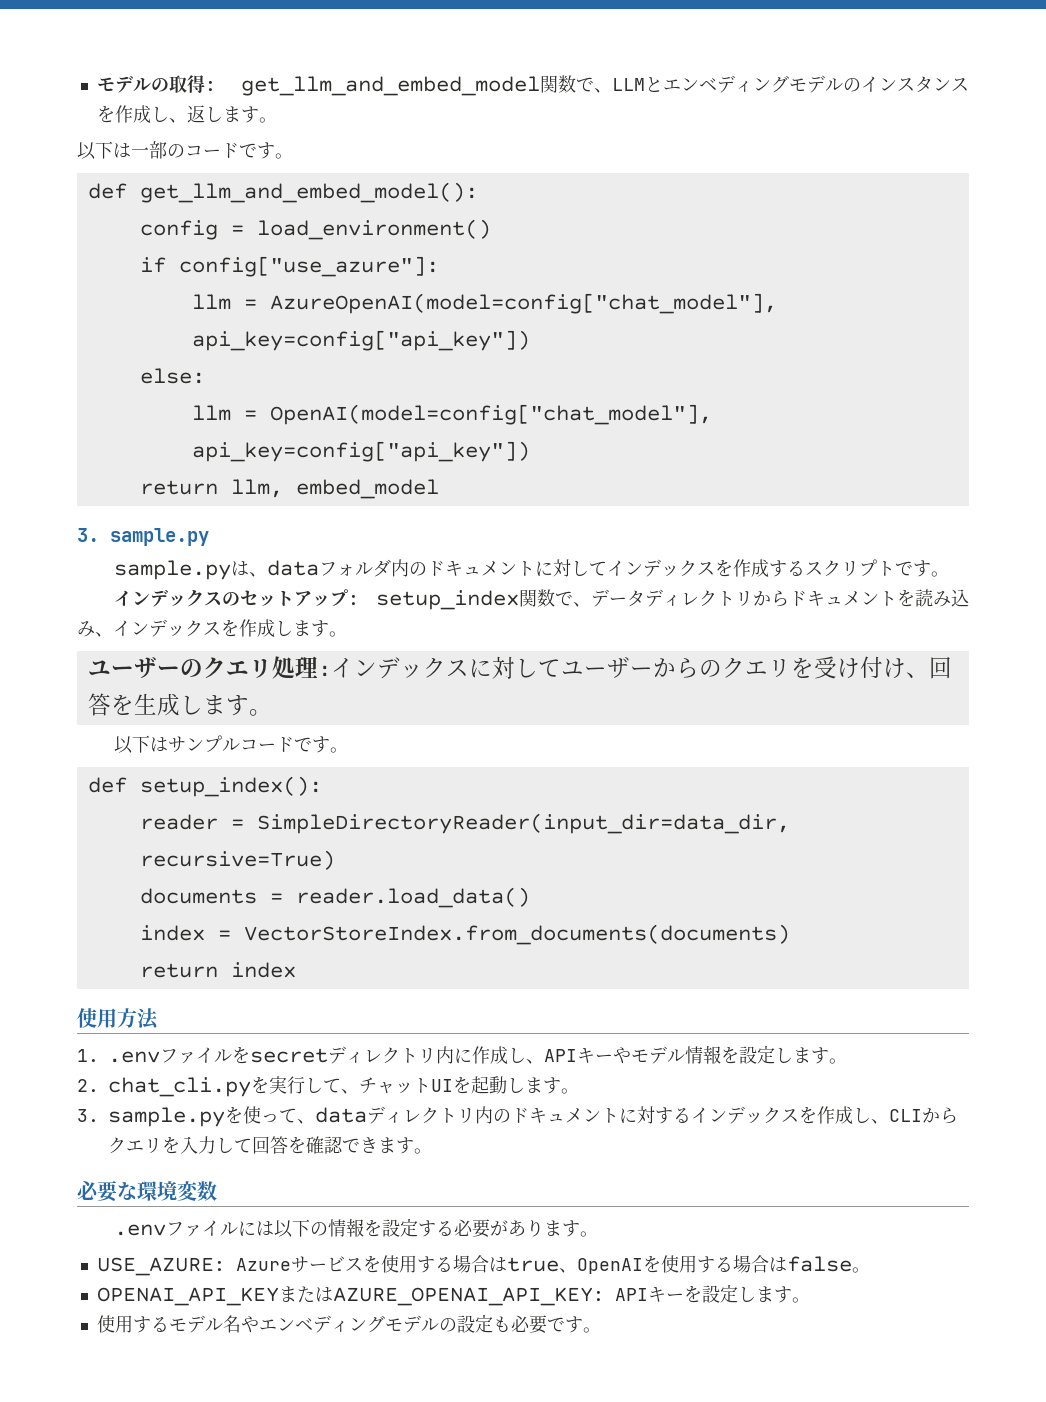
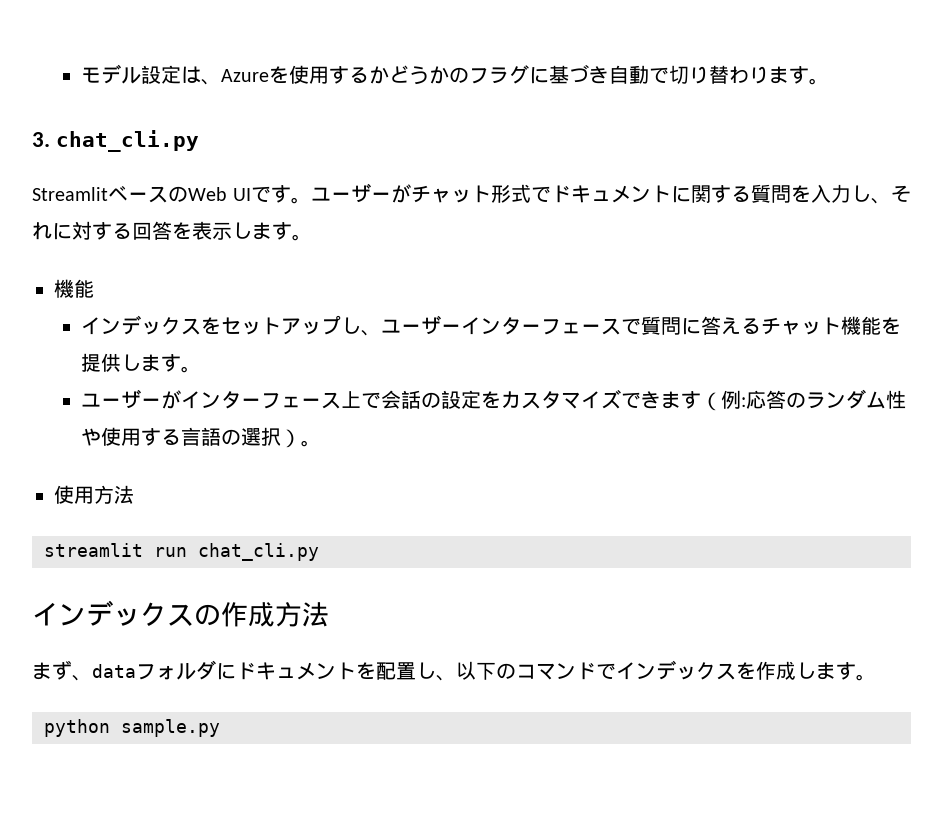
[96,75,969,96] [96,105,277,123] [77,141,293,160] [87,182,478,203] [139,219,491,240] [139,256,439,277] [191,293,777,314] [191,330,530,351] [139,368,205,384] [191,404,712,425] [191,441,530,462] [139,479,439,499] [77,528,209,546] [114,559,950,580] [114,589,969,610] [77,621,113,637] モデルの取得: get_llm_and_embed_model関数で、LLMとエンベディングモデルのインスタンスを作成し、返します。 // 以下は一部のコードです。 // def get_llm_and_embed_model(): // config = load_environment() // if config["use_azure"]: // llm = AzureOpenAI(model=config["chat_model"], api_key=config["api_key"]) // else: // llm = OpenAI(model=config["chat_model"], api_key=config["api_key"]) // return llm, embed_model // 3. sample.py // sample.pyは、dataフォルダ内のドキュメントに対してインデックスを作成するスクリプトです。 // インデックスのセットアップ: setup_index関数で、データディレクトリからドキュメントを読み込み、 -> [81,64,830,85] [32,130,200,152] [32,183,911,204] [32,221,312,241] [54,279,94,298] [81,315,902,336] [81,353,202,373] [81,389,907,411] [81,427,322,448] [54,485,134,504] [44,543,319,561] [32,600,329,627] [32,660,616,681] モデル設定は、Azureを使用するかどうかのフラグに基づき自動で切り替わります。 // 3. chat_cli.py // StreamlitベースのWeb UIです。ユーザーがチャット形式でドキュメントに関する質問を入力し、それに対する回答を表示します。 // 機能 // インデックスをセットアップし、ユーザーインターフェースで質問に答えるチャット機能を提供します。 // ユーザーがインターフェース上で会話の設定をカスタマイズできます（例:応答のランダム性や使用する言語の選択）。 // 使用方法 // streamlit run chat_cli.py // インデックスの作成方法 // まず、dataフォルダにドキュメントを配置し、以下のコマンドで
[87,656,952,679] [87,693,272,716] [114,735,349,754] [87,776,322,797] [139,813,790,834] [139,850,335,870] [139,887,530,908] [139,924,790,945] [139,962,296,978] [77,1008,159,1030] [77,1045,847,1064] [77,1076,579,1097] [77,1106,958,1127] [108,1136,432,1154] [77,1181,217,1202] [114,1218,599,1238] [96,1255,870,1276] [96,1284,810,1306] [96,1314,601,1334] ユーザーのクエリ処理:インデックスに対してユーザーからのクエリを受け付け、回答を生成します。 // 以下はサンプルコードです。 // def setup_index(): // reader = SimpleDirectoryReader(input_dir=data_dir, recursive=True) // documents = reader.load_data() // index = VectorStoreIndex.from_documents(documents) // return index // 使用方法 // 1. .envファイルをsecretディレクトリ内に作成し、APIキーやモデル情報を設定します。 // 2. chat_cli.pyを実行して、チャットUIを起動します。 // 3. sample.pyを使って、dataディレクトリ内のドキュメントに対するインデックスを作成し、CLIからクエリを入力して回答を確認できます。 // 必要な環境変数 // .envファイルには以下の情報を設定する必要があります。 // USE_AZURE: Azureサービスを使用する場合はtrue、OpenAIを使用する場合はfalse。 // OPENAI_API_KEYまたはAZURE_OPENAI_API_KEY: APIキーを設定します。 // 使用するモデル名やエンベディングモデルの設定も必要です。 -> [44,719,220,737] python sample.py

